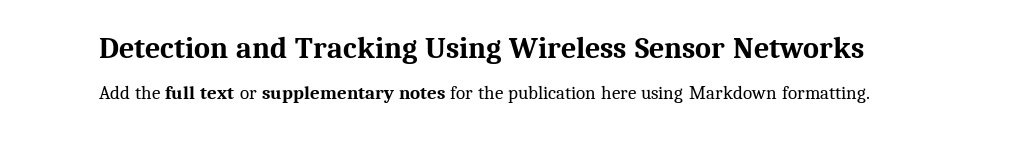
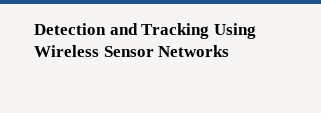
[99,85,870,103] // Add the full text or supplementary notes for the publication here using Markdown formatting. -> (230, 51) none

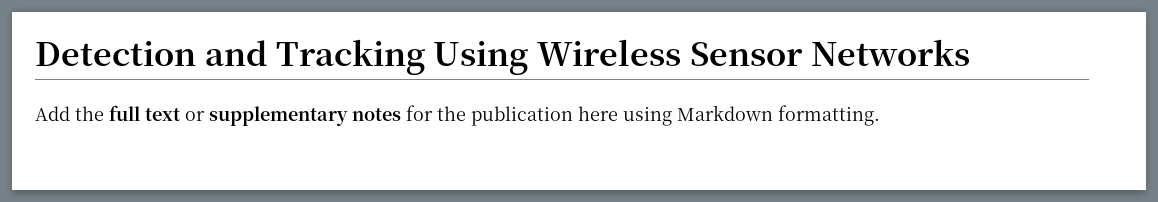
(230, 51) none -> [35,105,880,126] // Add the full text or supplementary notes for the publication here using Markdown formatting.

